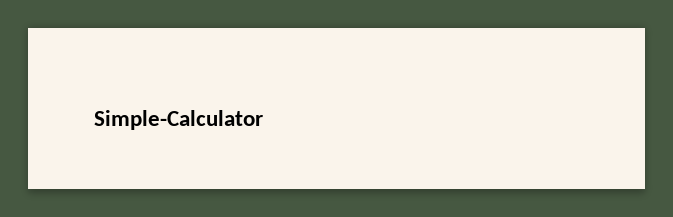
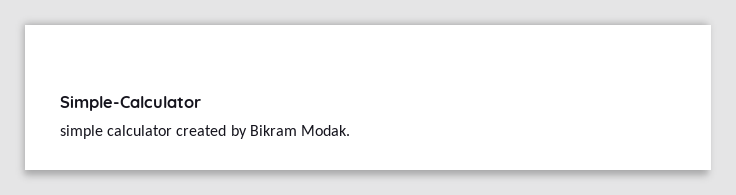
(263, 120) none -> [60,125,350,139] // simple calculator created by Bikram Modak.

